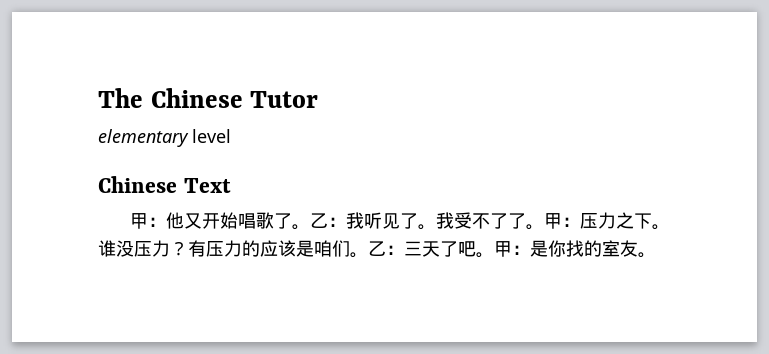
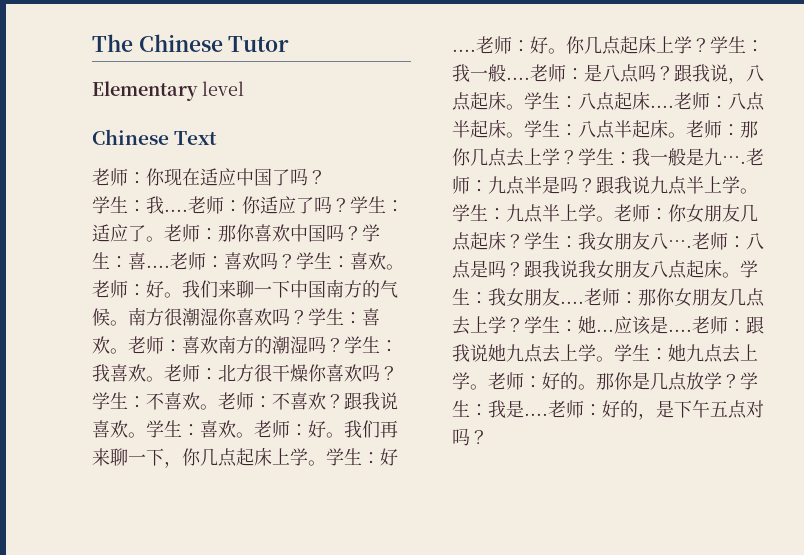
[98,129,189,147] elementary -> [92,81,198,101] Elementary
[130,212,671,230] [98,240,656,258] 甲：他又开始唱歌了。乙：我听见了。我受不了了。甲：压力之下。谁没压力？有压力的应该是咱们。乙：三天了吧。甲：是你找的室友。 -> [92,168,326,186] [92,196,404,214] [92,224,380,242] [92,252,404,270] [92,279,398,298] [92,307,380,326] [92,335,398,354] [92,364,398,382] [92,392,398,410] [92,420,398,438] [92,447,398,468] [452,35,764,55] [452,64,764,84] [452,91,765,111] [452,119,758,139] [452,148,764,167] [452,176,758,195] [452,204,758,223] [452,231,764,251] [452,259,758,279] [452,288,765,307] [452,316,764,335] [452,344,758,363] [452,372,758,391] [452,400,764,420] [452,428,488,446] 老师：你现在适应中国了吗？ // 学生：我....老师：你适应了吗？学生：适应了。老师：那你喜欢中国吗？学生：喜....老师：喜欢吗？学生：喜欢。老师：好。我们来聊一下中国南方的气候。南方很潮湿你喜欢吗？学生：喜欢。老师：喜欢南方的潮湿吗？学生：我喜欢。老师：北方很干燥你喜欢吗？学生：不喜欢。老师：不喜欢？跟我说喜欢。学生：喜欢。老师：好。我们再来聊一下，你几点起床上学。学生：好....老师：好。你几点起床上学？学生：我一般....老师：是八点吗？跟我说，八点起床。学生：八点起床....老师：八点半起床。学生：八点半起床。老师：那你几点去上学？学生：我一般是九….老师：九点半是吗？跟我说九点半上学。学生：九点半上学。老师：你女朋友几点起床？学生：我女朋友八….老师：八点是吗？跟我说我女朋友八点起床。学生：我女朋友....老师：那你女朋友几点去上学？学生：她...应该是....老师：跟我说她九点去上学。学生：她九点去上学。老师：好的。那你是几点放学？学生：我是....老师：好的，是下午五点对吗？

